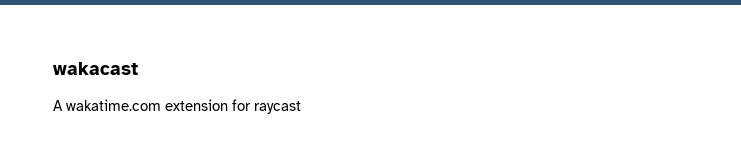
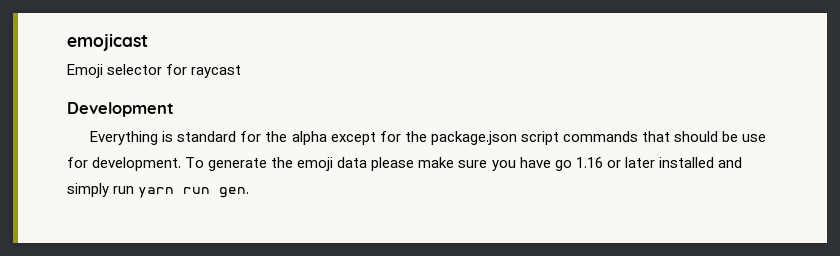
[53,62,138,75] [53,99,301,114] wakacast // A wakatime.com extension for raycast -> [67,33,148,51] [67,64,242,78] [67,102,174,117] [90,131,767,145] [67,157,742,171] [67,183,250,198] emojicast // Emoji selector for raycast // Development // Everything is standard for the alpha except for the package.json script commands that should be use for development. To generate the emoji data please make sure you have go 1.16 or later installed and simply run yarn run gen.

